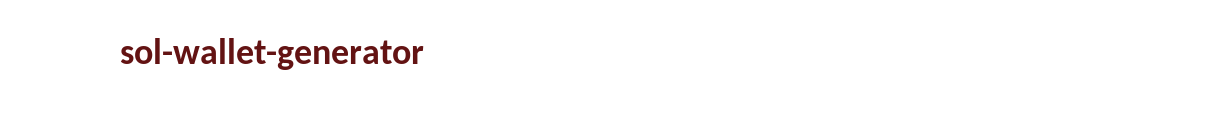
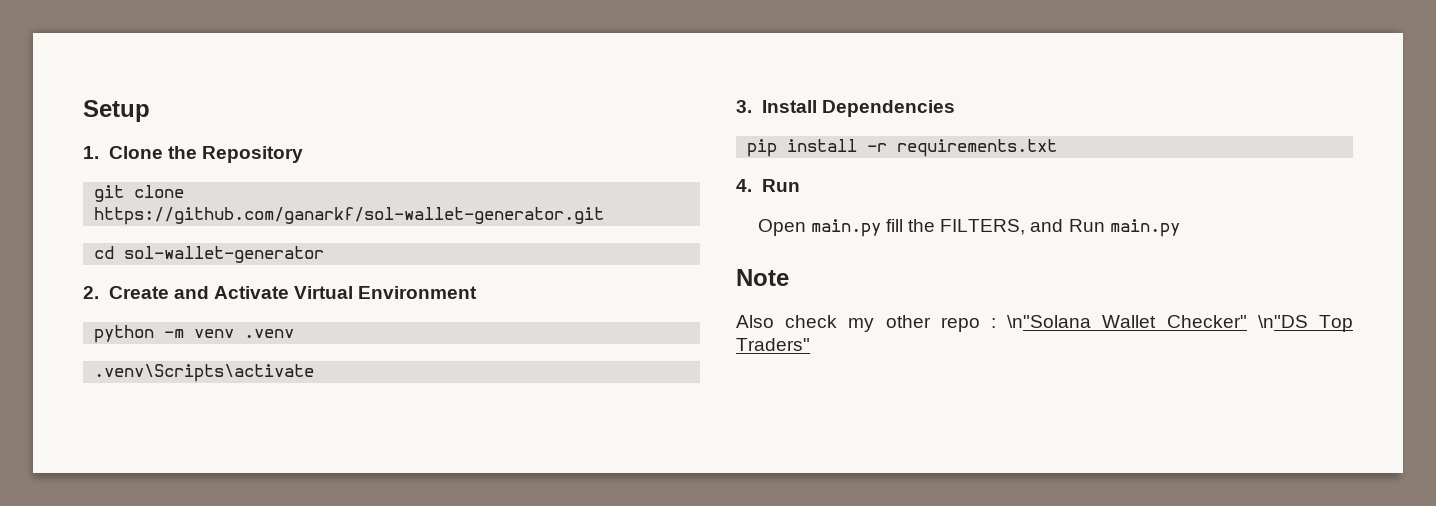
[120,38,424,70] sol-wallet-generator -> [83,100,150,122] [83,146,303,163] [94,185,185,202] [94,207,605,225] [94,246,325,263] [83,286,478,299] [94,325,295,343] [94,364,315,382] [736,100,955,117] [747,139,1058,157] [736,179,800,192] [757,219,1180,237] [736,269,789,286] [736,315,1353,332] [736,338,810,351] Setup // 1. Clone the Repository // git clone https://github.com/ganarkf/sol-wallet-generator.git // cd sol-wallet-generator // 2. Create and Activate Virtual Environment // python -m venv .venv // .venv\Scripts\activate // 3. Install Dependencies // pip install -r requirements.txt // 4. Run // Open main.py fill the FILTERS, and Run main.py // Note // Also check my other repo : \n"Solana Wallet Checker" \n"DS Top Traders"

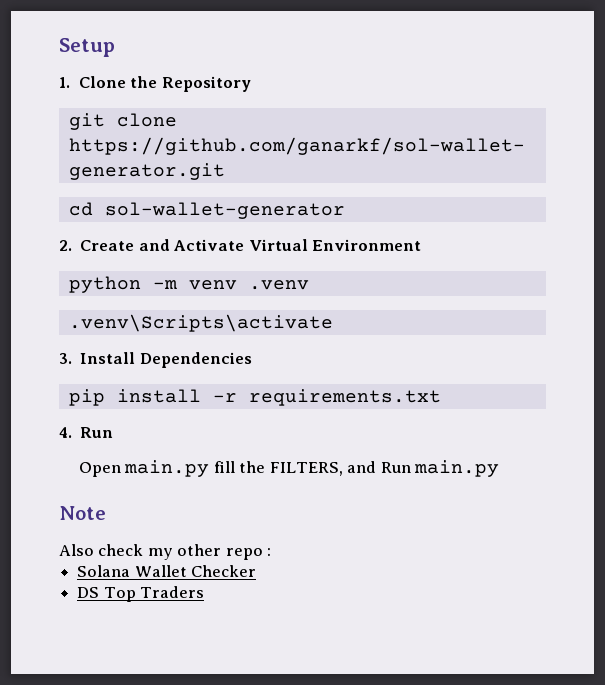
[1007,315,1353,332] [736,338,810,351] \n"Solana Wallet Checker" \n"DS Top Traders" -> [77,565,257,577] [77,586,205,602] // Solana Wallet Checker // DS Top Traders

